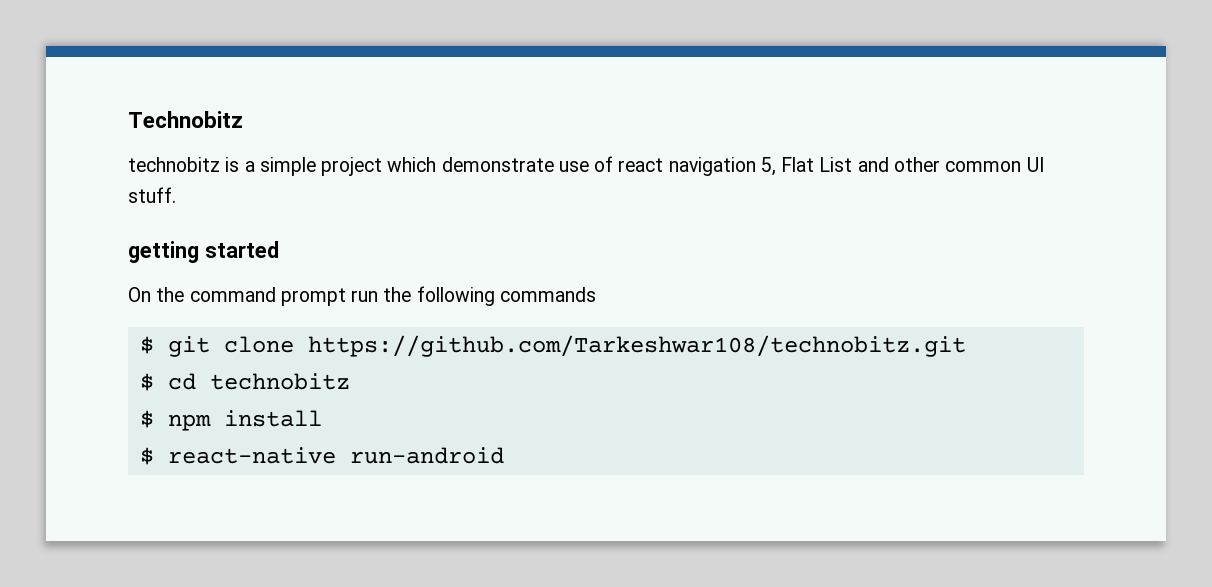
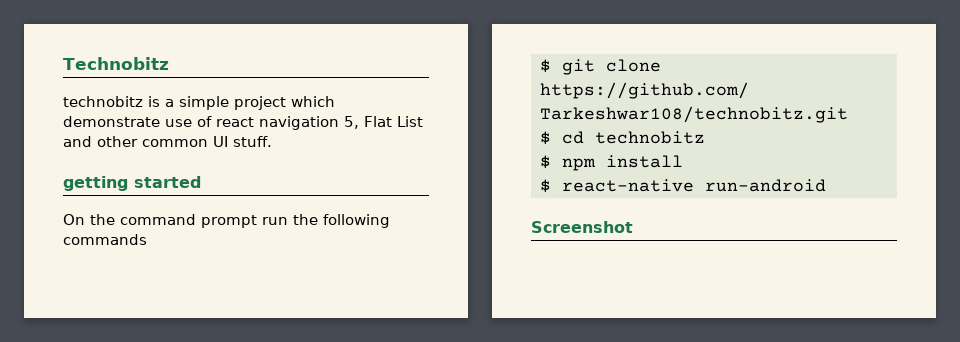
(504, 455) none -> [531,221,633,233] // Screenshot

